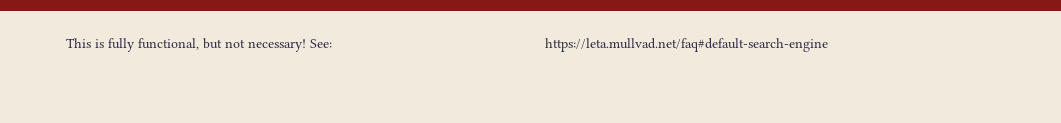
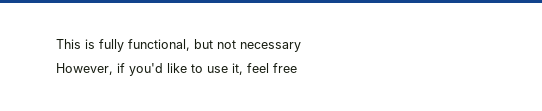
[248,38,828,52] necessary! See: https://leta.mullvad.net/faq#default-search-engine -> [240,42,301,52] [56,63,297,76] necessary // However, if you'd like to use it, feel free

